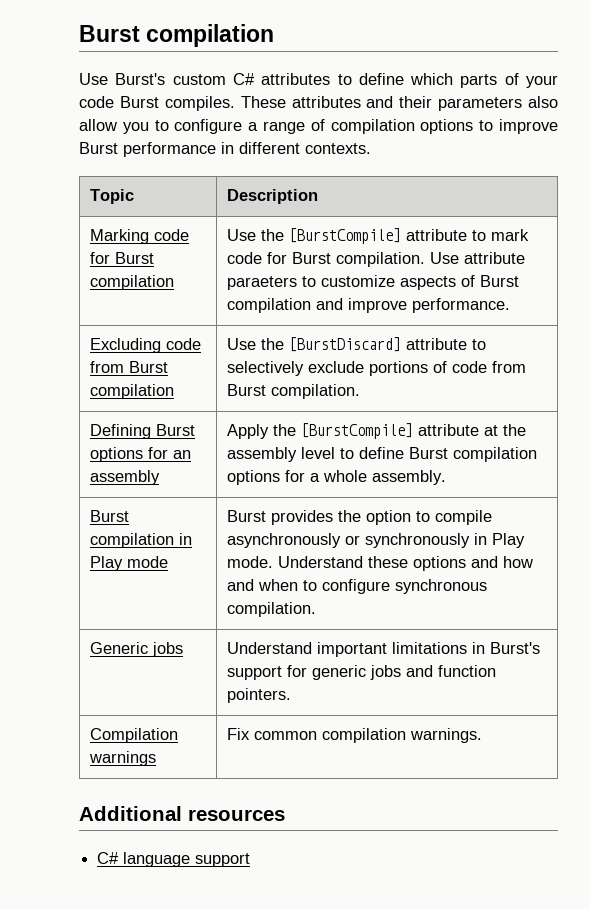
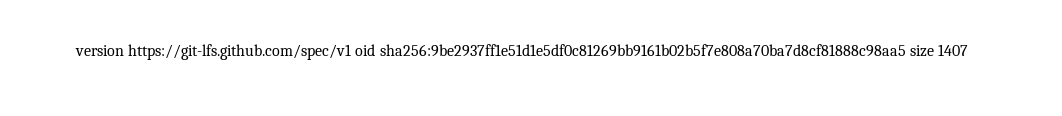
[79,24,275,47] [79,73,558,88] [79,96,558,111] [79,119,558,134] [79,142,371,157] [90,189,135,204] [227,189,319,204] [90,229,190,244] [90,252,155,264] [90,275,175,290] [227,228,530,244] [227,252,526,267] [227,275,520,290] [227,298,511,313] [90,338,202,353] [90,361,169,373] [90,384,175,399] [227,337,487,352] [227,361,527,376] [227,384,361,399] [90,424,196,439] [90,447,192,462] [90,470,161,485] [227,423,527,439] [227,447,538,462] [227,470,447,485] [90,510,130,522] [90,533,193,548] [90,556,169,571] [227,510,493,525] [227,533,526,548] [227,556,534,571] [227,579,488,594] [227,602,317,617] [90,642,184,657] [227,642,541,657] [227,665,497,680] [227,688,292,703] [90,728,179,743] [89,751,157,766] [227,728,483,743] [79,806,285,821] [97,852,251,867] Burst compilation // Use Burst's custom C# attributes to define which parts of your code Burst compiles. These attributes and their parameters also allow you to configure a range of compilation options to improve Burst performance in different contexts. // Topic | Description // Marking code for Burst compilation | Use the [BurstCompile] attribute to mark code for Burst compilation. Use attribute paraeters to customize aspects of Burst compilation and improve performance. // Excluding code from Burst compilation | Use the [BurstDiscard] attribute to selectively exclude portions of code from Burst compilation. // Defining Burst options for an assembly | Apply the [BurstCompile] attribute at the assembly level to define Burst compilation options for a whole assembly. // Burst compilation in Play mode | Burst provides the option to compile asynchronously or synchronously in Play mode. Understand these options and how and when to configure synchronous compilation. // Generic jobs | Understand important limitations in Burst's support for generic jobs and function pointers. // Compilation warnings | Fix common compilation warnings. // Additional resources // C# language support -> [75,44,968,60] version https://git-lfs.github.com/spec/v1 oid sha256:9be2937ff1e51d1e5df0c81269bb9161b02b5f7e808a70ba7d8cf81888c98aa5 size 1407

